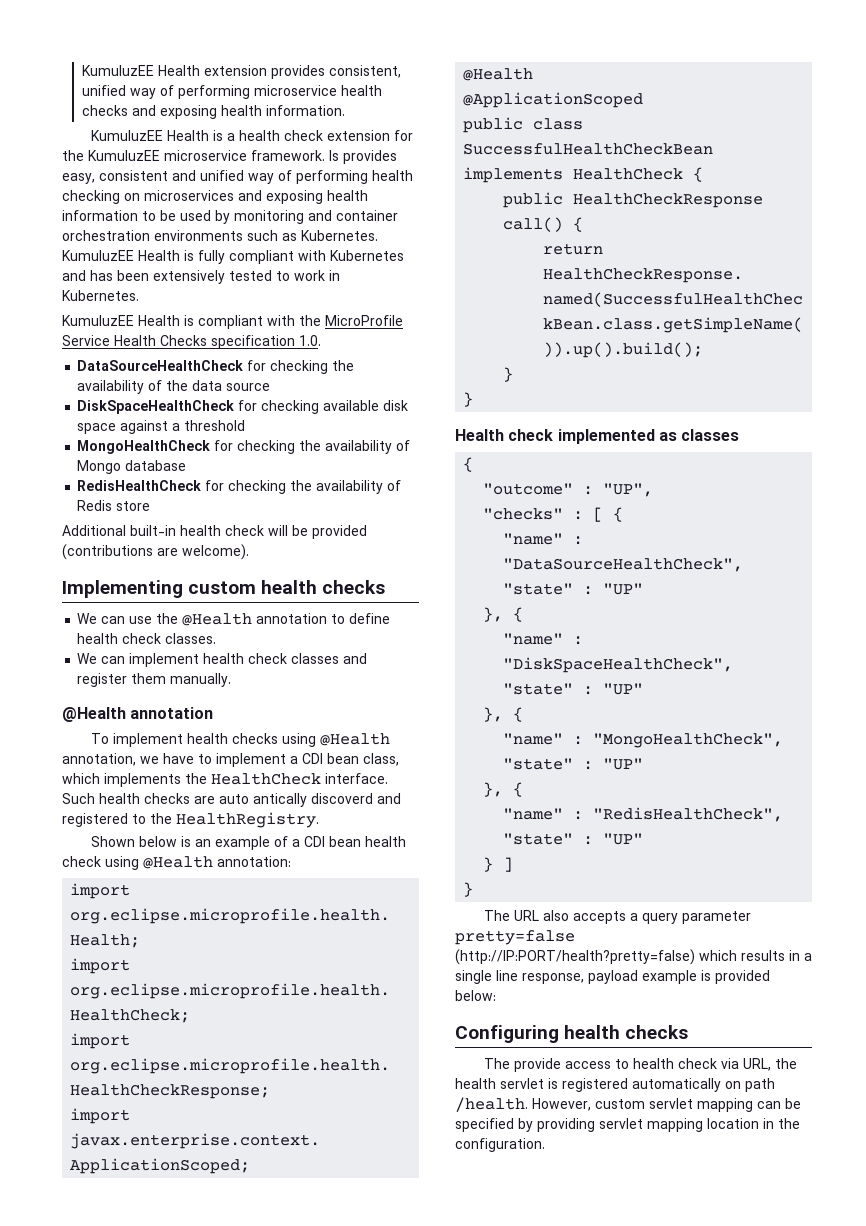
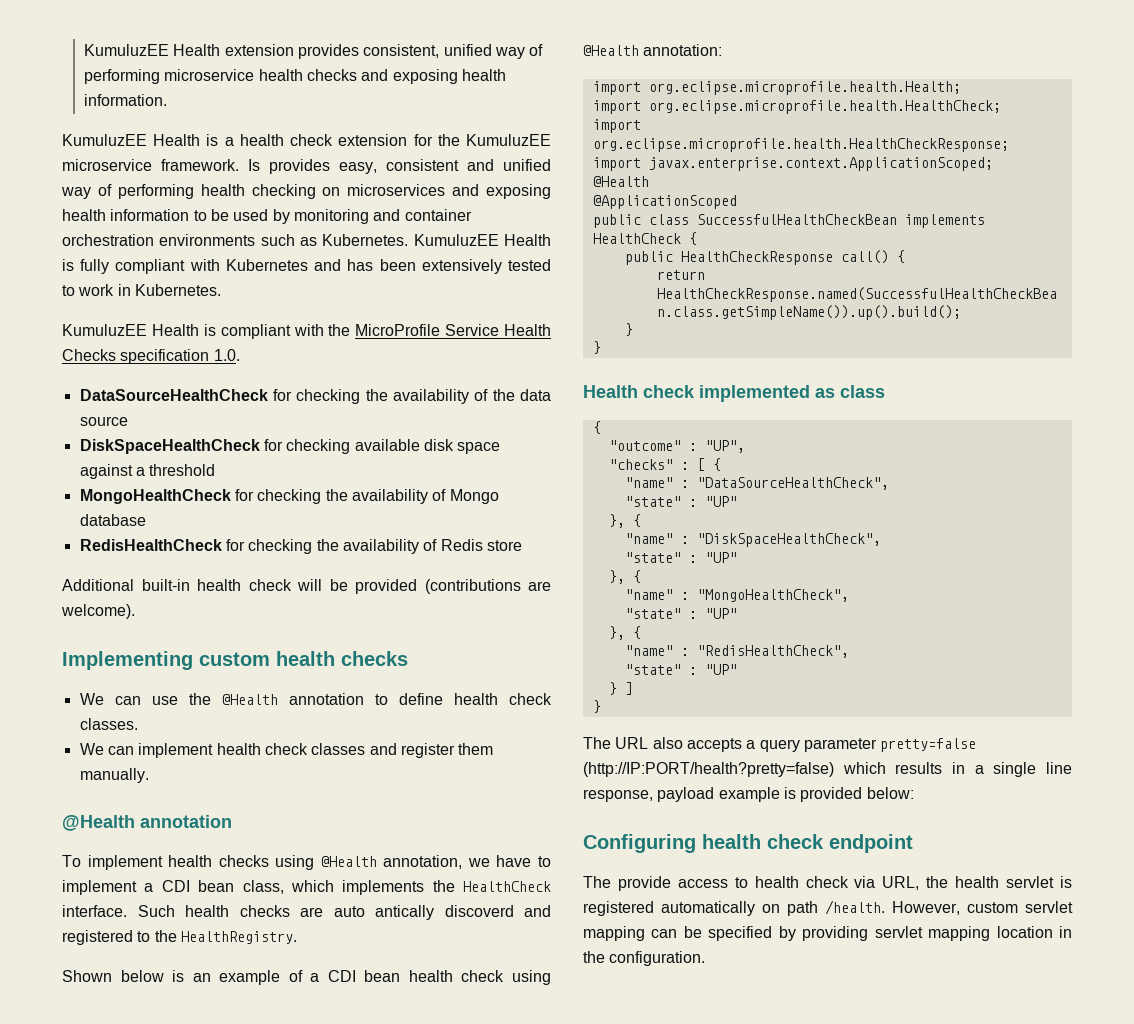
[681,429,740,441] classes -> [840,385,885,398] class
[625,1025,689,1039] checks -> [767,834,913,853] check endpoint

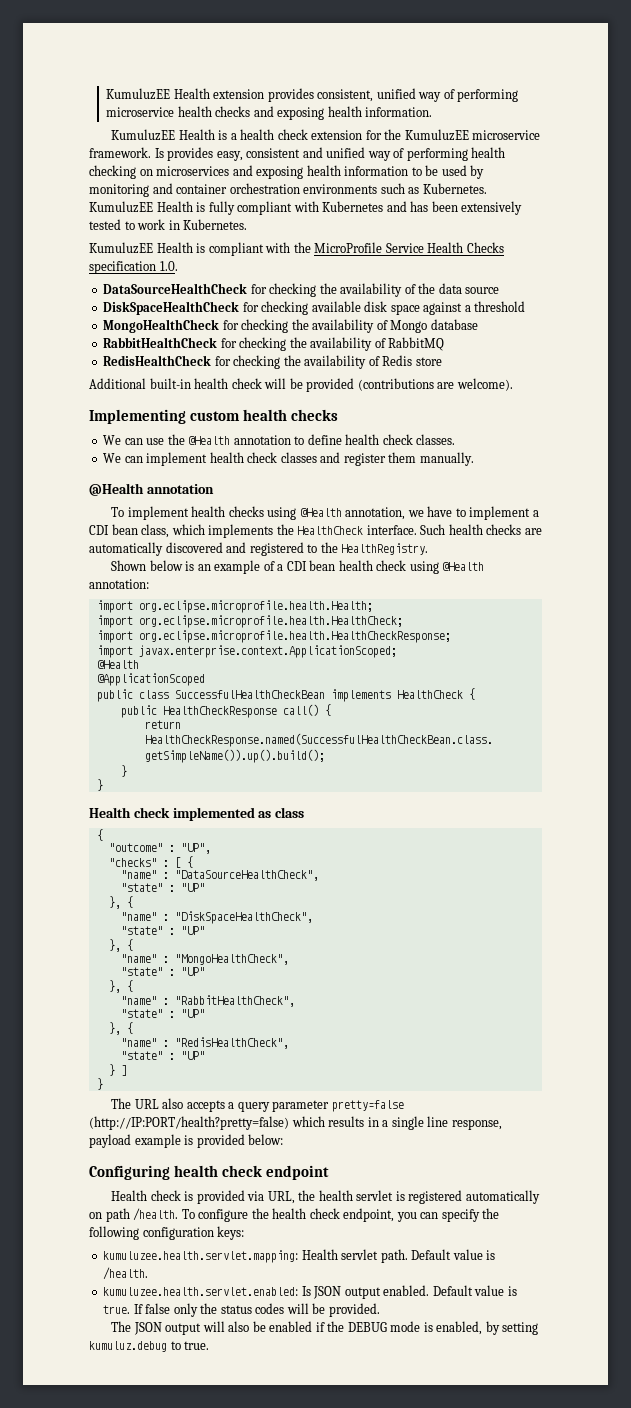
(146, 520) none -> [103,337,445,351] // RabbitHealthCheck for checking the availability of RabbitMQ
[333,905,514,920] auto antically discoverd -> [89,542,223,556] automatically discovered
(641, 632) none -> [120,995,295,1007] [120,1009,205,1018] [108,1022,133,1035] // "name" : "RabbitHealthCheck", // "state" : "UP" // }, {
[583,876,849,891] The provide access to health check -> [111,1190,245,1204] Health check is provided
[892,901,1073,915] [583,926,1072,941] [583,951,706,966] However, custom servlet mapping can be specified by providing servlet mapping location in the configuration. -> [181,1208,500,1222] [89,1226,245,1240] [103,1249,496,1263] [103,1267,149,1280] [103,1285,517,1299] [103,1303,380,1317] [111,1321,539,1335] [89,1341,210,1352] To configure the health check endpoint, you can specify the following configuration keys: // kumuluzee.health.servlet.mapping: Health servlet path. Default value is /health. // kumuluzee.health.servlet.enabled: Is JSON output enabled. Default value is true. If false only the status codes will be provided. // The JSON output will also be enabled if the DEBUG mode is enabled, by setting kumuluz.debug to true.

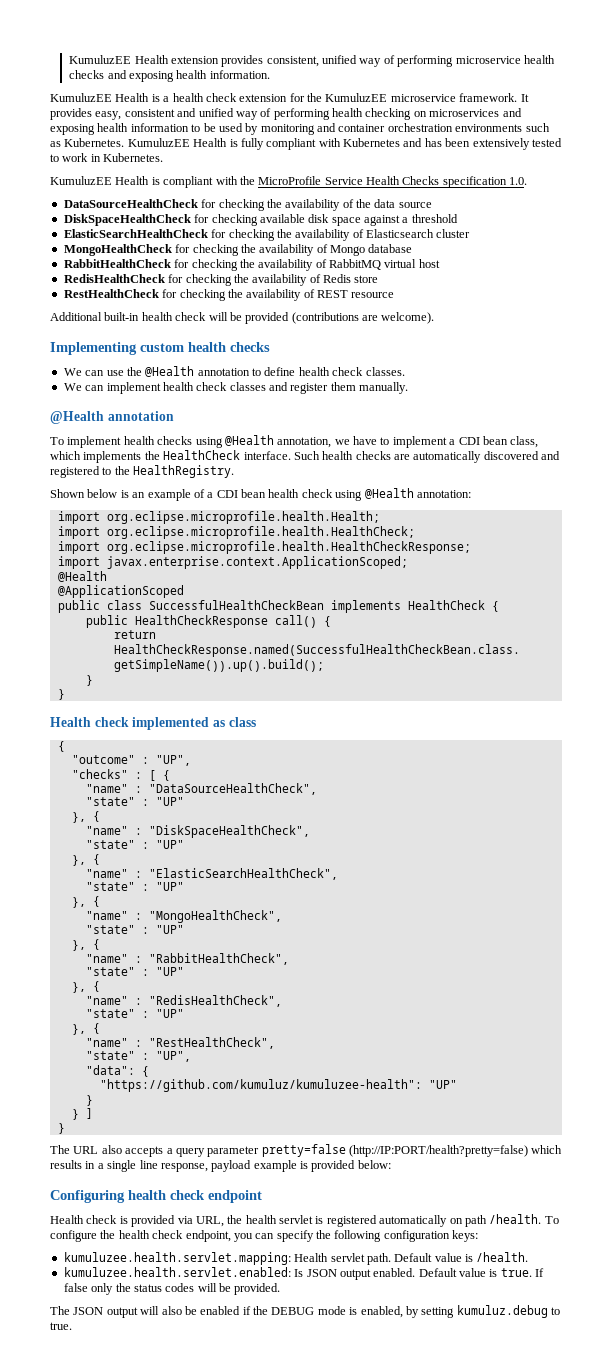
[154,148,164,158] Is -> [520,94,529,102] It
(526, 306) none -> [63,229,471,241] // ElasticSearchHealthCheck for checking the availability of Elasticsearch cluster
(445, 344) none -> [384,259,440,268] virtual host
(442, 361) none -> [63,289,395,301] // RestHealthCheck for checking the availability of REST resource
(133, 945) none -> [85,868,338,880] [85,882,184,891] [71,896,100,908] // "name" : "ElasticSearchHealthCheck", // "state" : "UP" // }, {
(205, 1055) none -> [71,1023,100,1035] [85,1037,275,1049] [85,1051,191,1062] [85,1065,149,1077] [99,1079,457,1092] [85,1095,93,1106] // }, { // "name" : "RestHealthCheck", // "state" : "UP", // "data": { // "https://github.com/kumuluz/kumuluzee-health": "UP" // }

